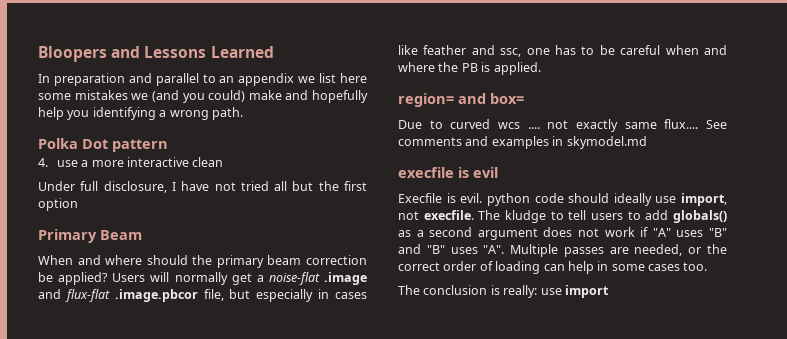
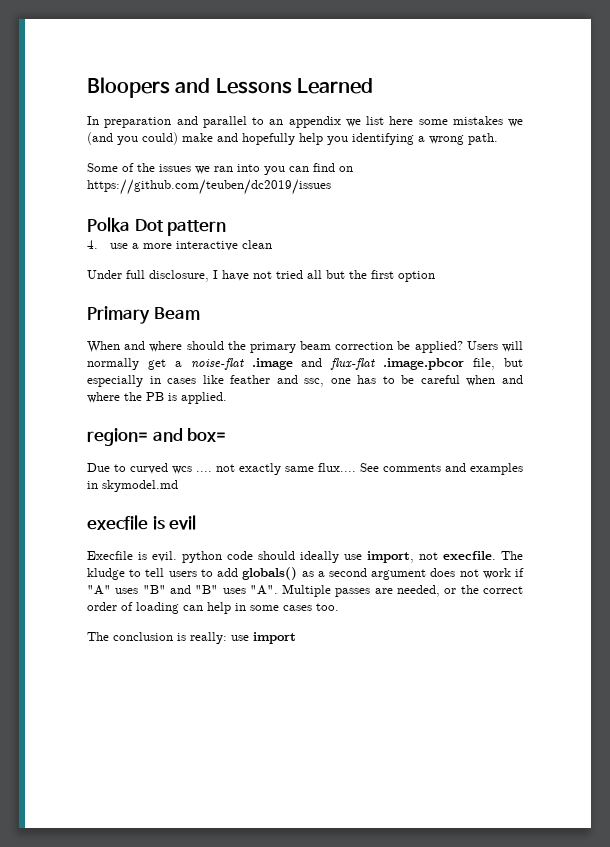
(243, 113) none -> [87,163,353,175] [87,179,331,195] // Some of the issues we ran into you can find on https://github.com/teuben/dc2019/issues

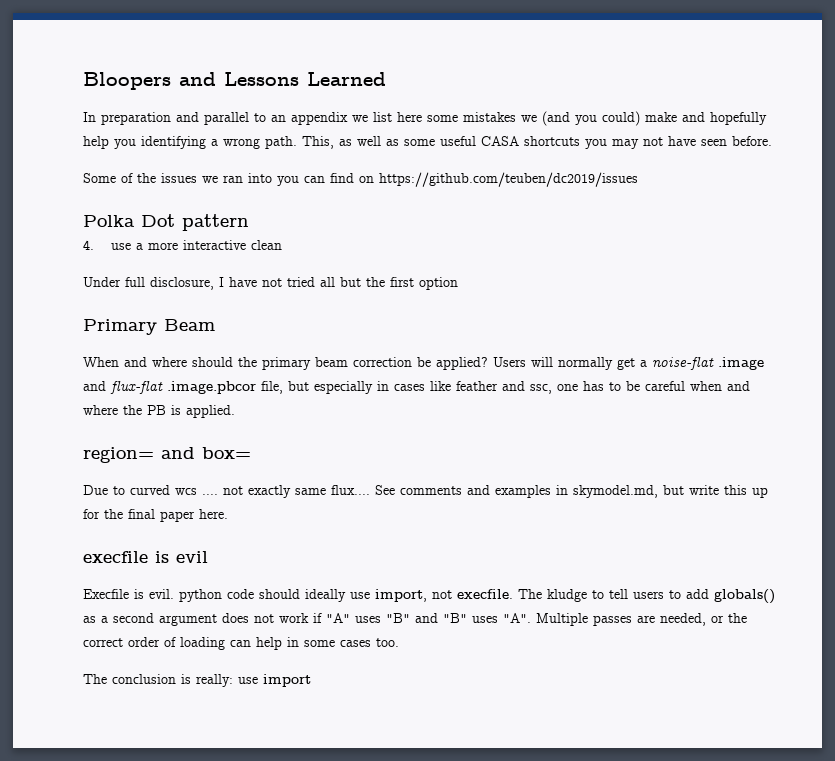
(498, 139) none -> [302,136,772,149] This, as well as some useful CASA shortcuts you may not have seen before.
[102,480,178,492] skymodel.md -> [573,485,768,498] [83,509,228,522] skymodel.md, but write this up for the final paper here.

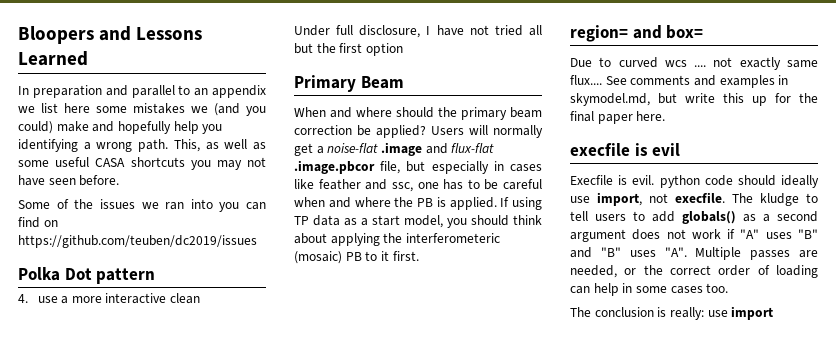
(235, 411) none -> [500,197,542,210] [294,215,542,228] [294,233,500,246] [294,251,419,264] If using TP data as a start model, you should think about applying the interferometeric (mosaic) PB to it first.

